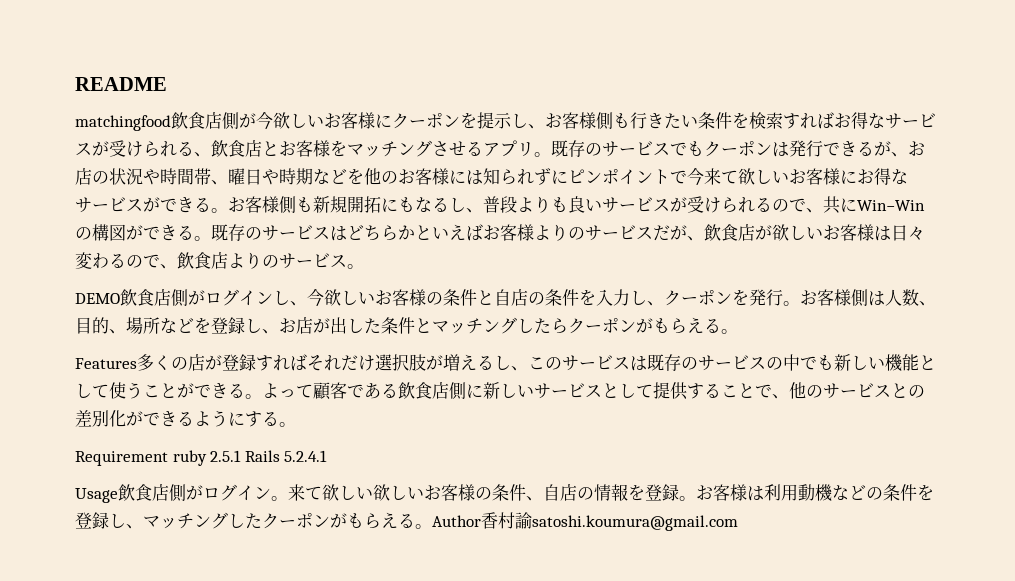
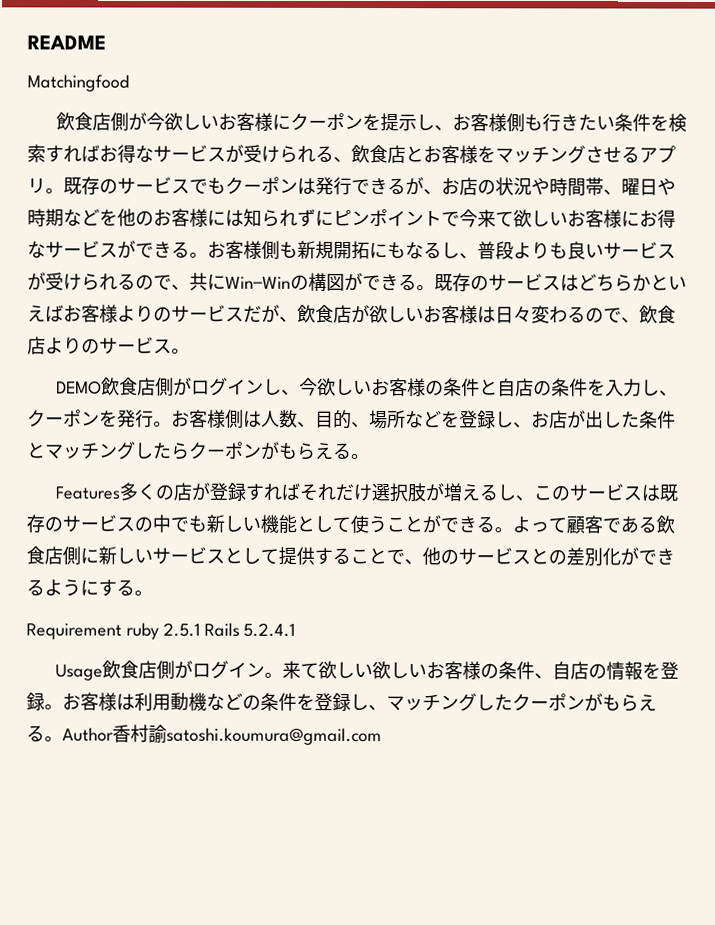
[75,115,171,131] matchingfood -> [27,74,129,92] Matchingfood //

